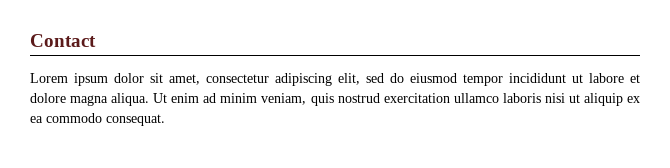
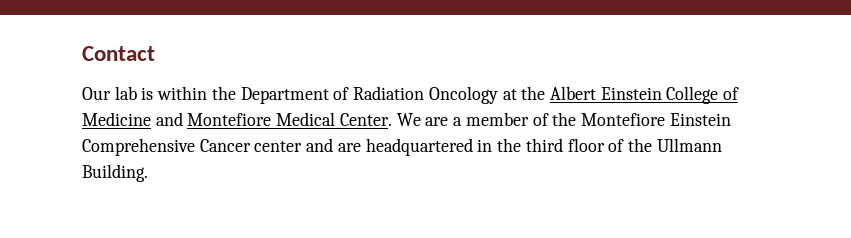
[30,73,640,86] [30,93,640,106] [30,113,165,126] Lorem ipsum dolor sit amet, consectetur adipiscing elit, sed do eiusmod tempor incididunt ut labore et dolore magna aliqua. Ut enim ad minim veniam, quis nostrud exercitation ullamco laboris nisi ut aliquip ex ea commodo consequat. -> [82,86,740,104] [82,112,731,126] [82,138,722,156] [82,164,148,182] Our lab is within the Department of Radiation Oncology at the Albert Einstein College of Medicine and Montefiore Medical Center. We are a member of the Montefiore Einstein Comprehensive Cancer center and are headquartered in the third floor of the Ullmann Building.

